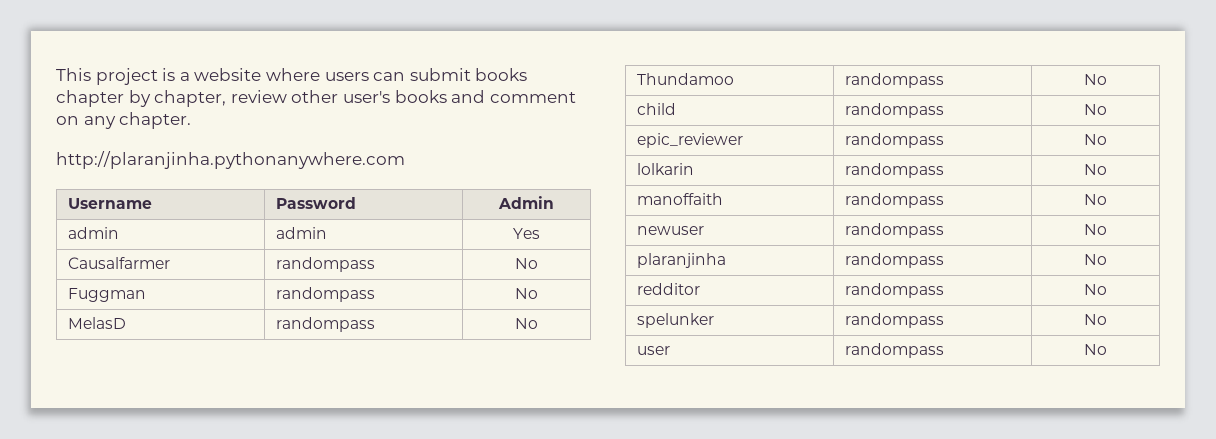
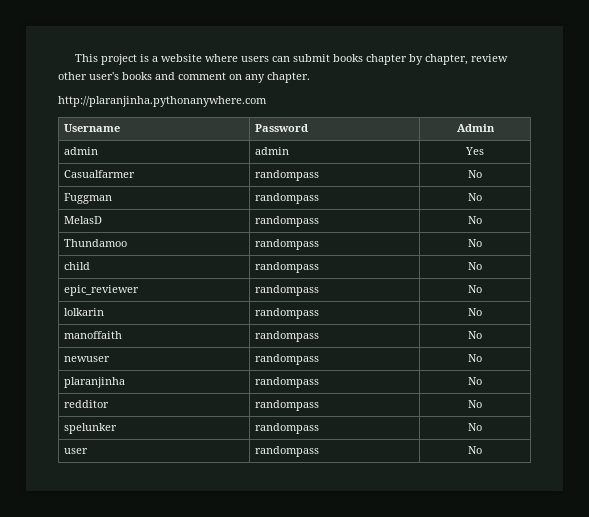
[68,257,171,269] Causalfarmer -> [64,170,136,178] Casualfarmer

